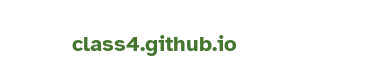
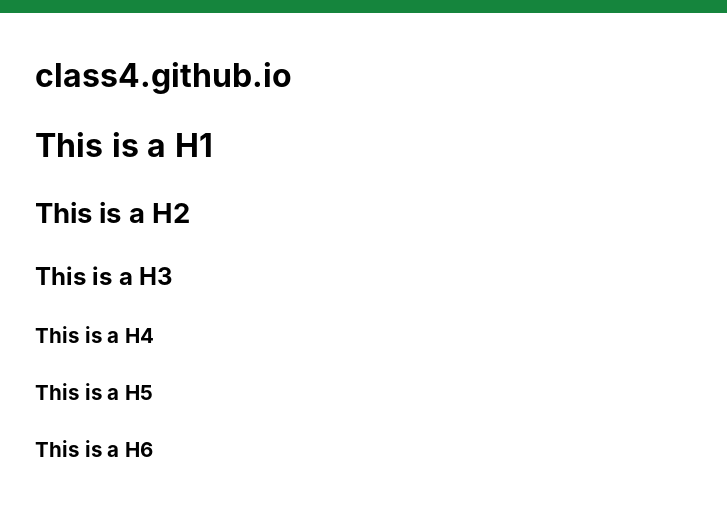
(237, 45) none -> [35,132,213,157] [35,201,191,223] [35,266,174,285] [35,326,154,343] [35,383,153,400] [35,440,153,457] // This is a H1 // This is a H2 // This is a H3 // This is a H4 // This is a H5 // This is a H6

